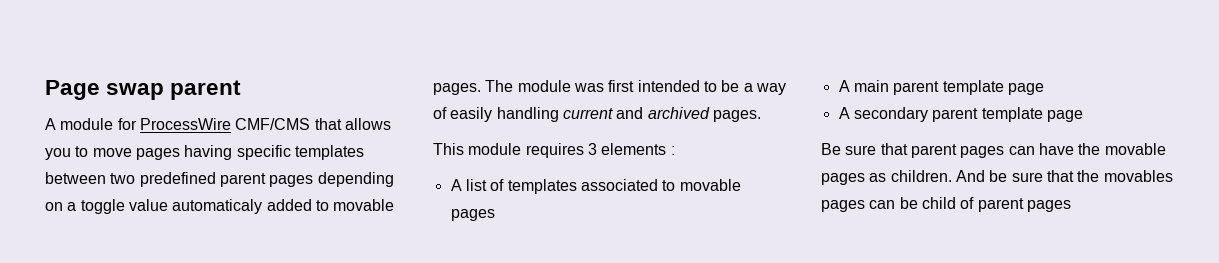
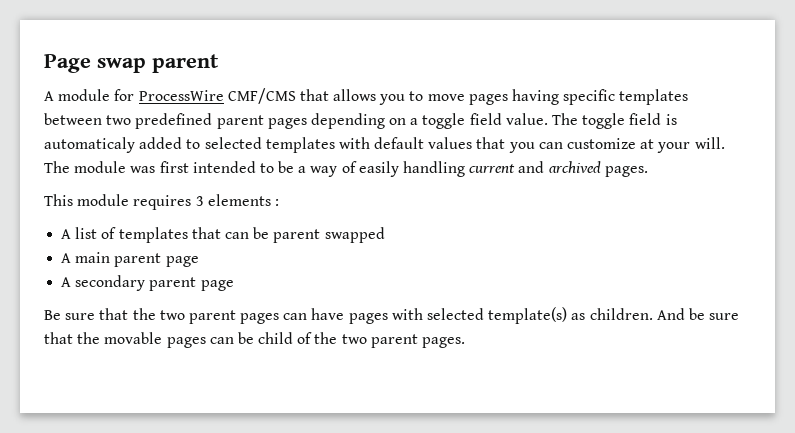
[128,199,395,214] [433,83,481,95] value automaticaly added to movable pages. -> [469,113,677,129] [44,137,725,153] field value. The toggle field is automaticaly added to selected templates with default values that you can customize at your will.
[580,179,741,191] [450,209,495,221] associated to movable pages -> [191,227,385,243] that can be parent swapped
[942,80,1004,95] template -> (162, 260) none
[981,107,1043,122] template -> (197, 284) none
(908, 149) none -> [132,308,185,320] the two
[1078,143,1166,155] [821,173,865,185] the movable pages -> [348,307,568,324] pages with selected template(s)
[1103,170,1173,182] movables -> [104,332,163,344] movable
[977,198,1071,212] parent pages -> [314,332,466,348] the two parent pages.

